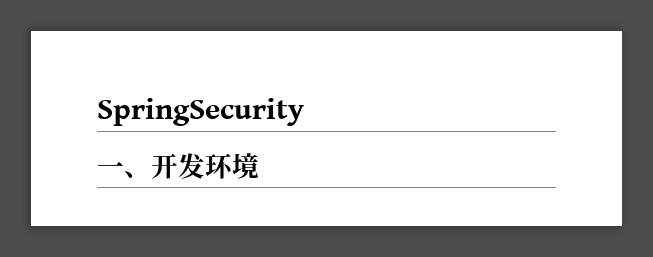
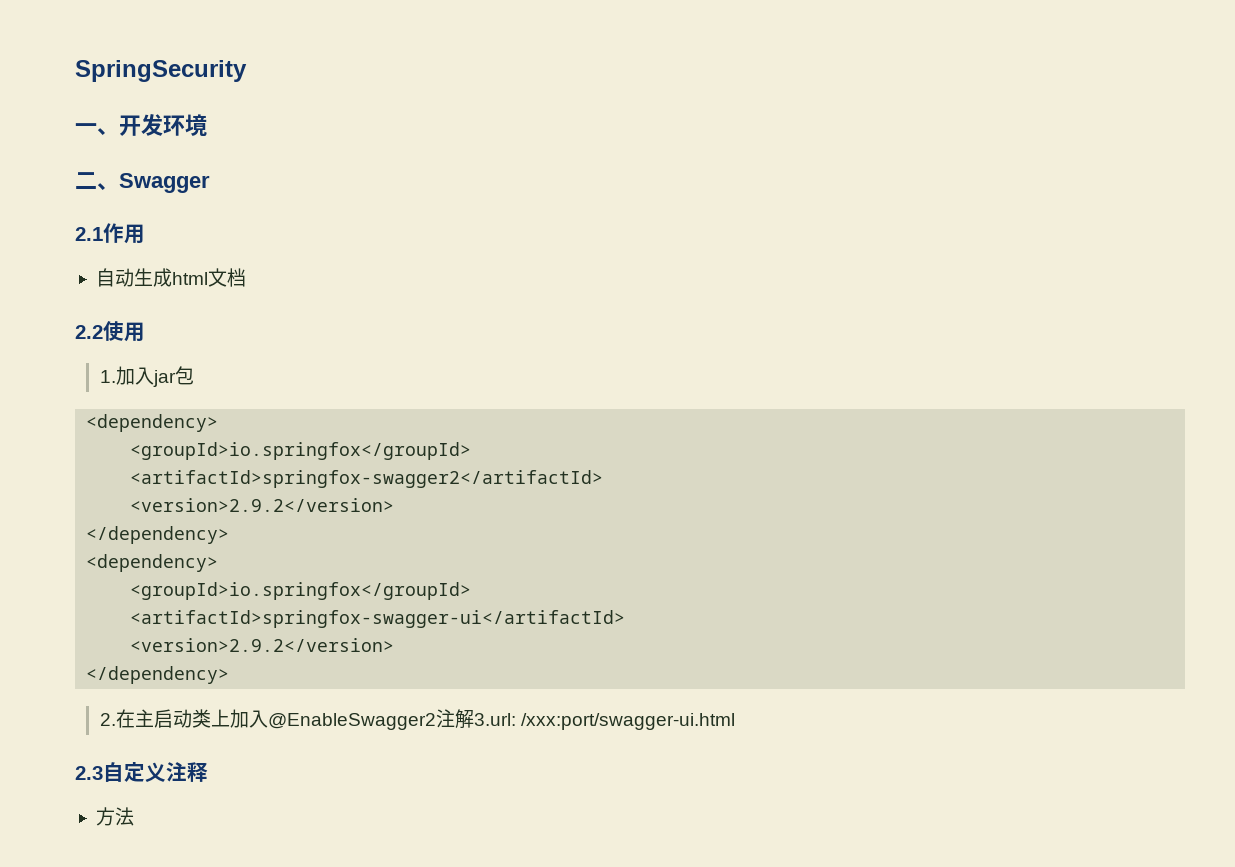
(259, 166) none -> [75,172,210,193] [75,223,145,244] [95,268,246,287] [75,321,145,342] [99,366,194,387] [86,414,219,432] [130,442,472,460] [130,470,604,488] [130,498,395,512] [86,526,230,544] [86,554,219,572] [130,582,472,600] [130,610,626,628] [130,638,395,652] [86,666,230,684] [99,709,735,730] [75,762,208,782] [95,807,134,826] // 二、Swagger // 2.1作用 // 自动生成html文档 // 2.2使用 // 1.加入jar包 // <dependency> // <groupId>io.springfox</groupId> // <artifactId>springfox-swagger2</artifactId> // <version>2.9.2</version> // </dependency> // <dependency> // <groupId>io.springfox</groupId> // <artifactId>springfox-swagger-ui</artifactId> // <version>2.9.2</version> // </dependency> // 2.在主启动类上加入@EnableSwagger2注解3.url: /xxx:port/swagger-ui.html // 2.3自定义注释 // 方法

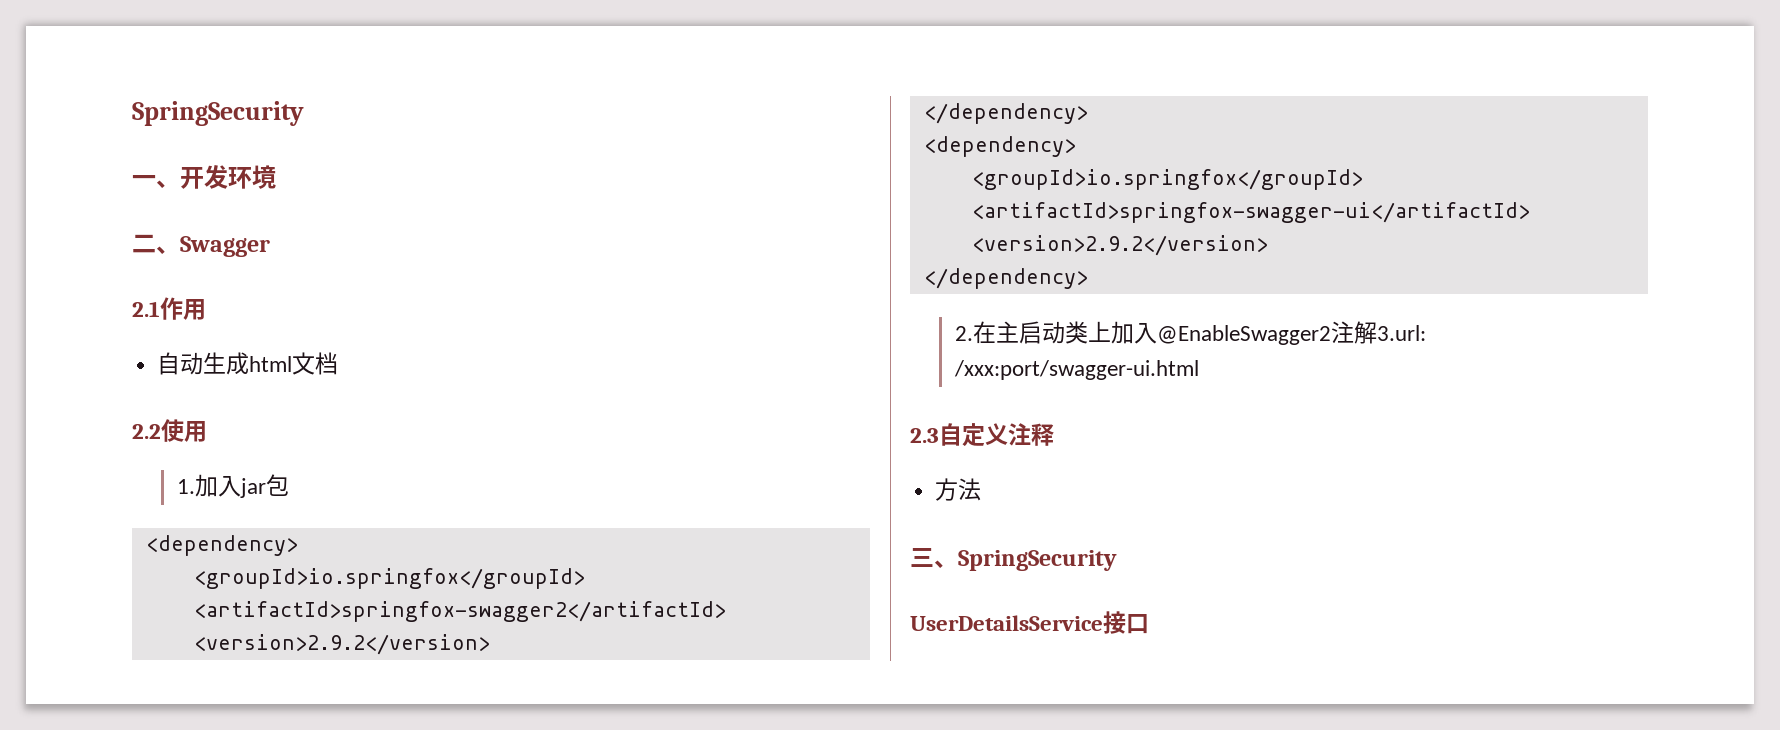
(134, 816) none -> [910,548,1117,571] [910,611,1149,634] // 三、SpringSecurity // UserDetailsService接口

